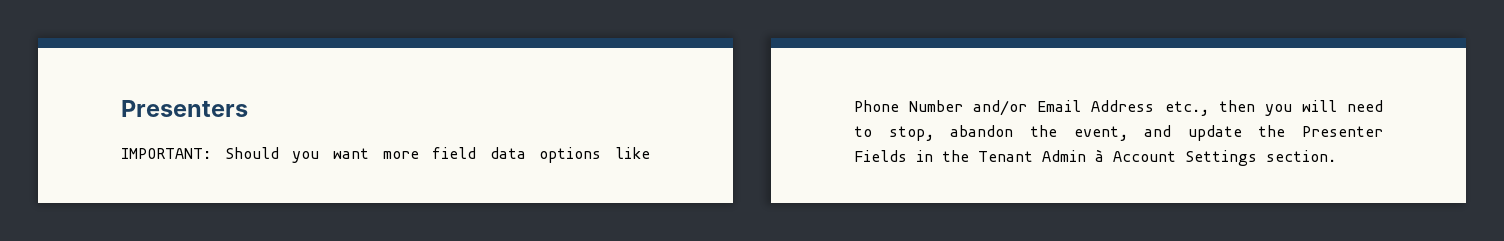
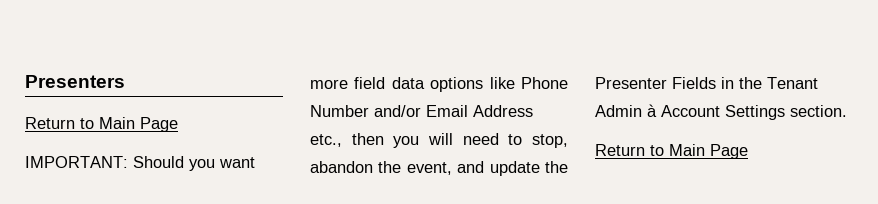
(248, 108) none -> [25,117,178,132] // Return to Main Page
(1336, 156) none -> [595,144,748,159] // Return to Main Page

